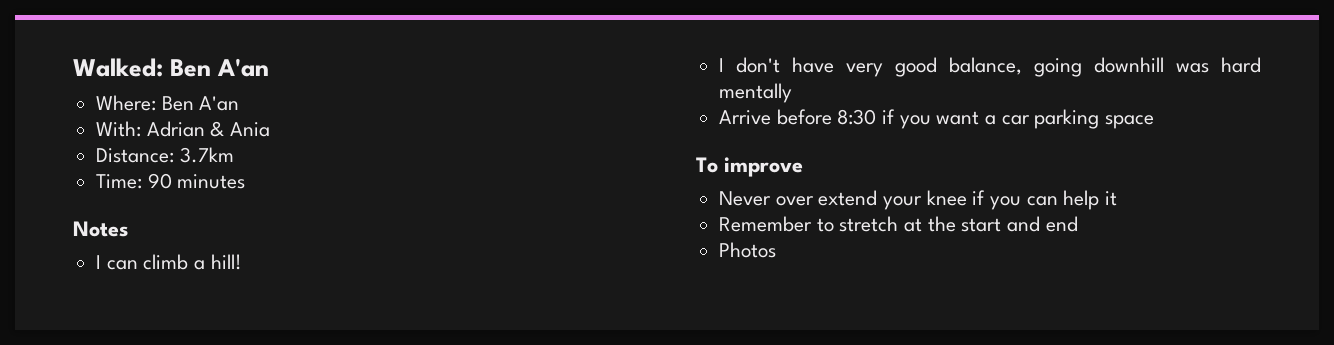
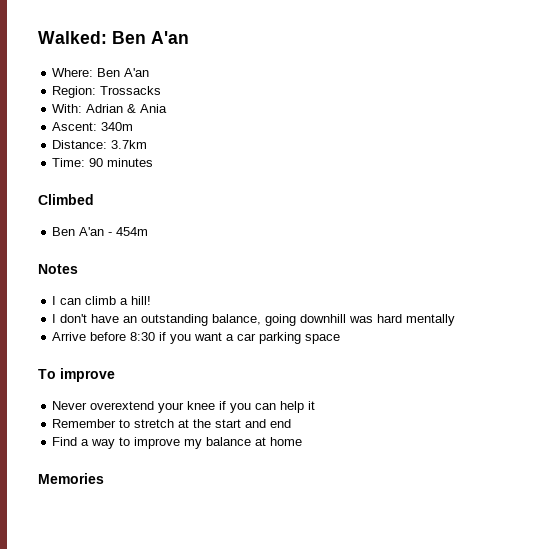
(240, 103) none -> [52,86,162,98] // Region: Trossacks
(271, 129) none -> [52,122,134,131] // Ascent: 340m
(246, 181) none -> [38,194,94,205] [52,227,149,236] // Climbed // Ben A'an - 454m
[846,57,938,77] very good -> [123,314,209,326] an outstanding
[775,190,878,206] over extend -> [90,401,155,410] overextend
[719,242,777,258] Photos -> [52,437,303,449] [38,473,104,484] Find a way to improve my balance at home // Memories

